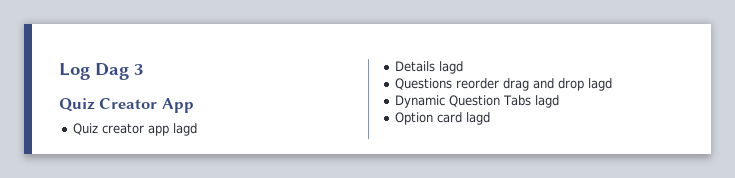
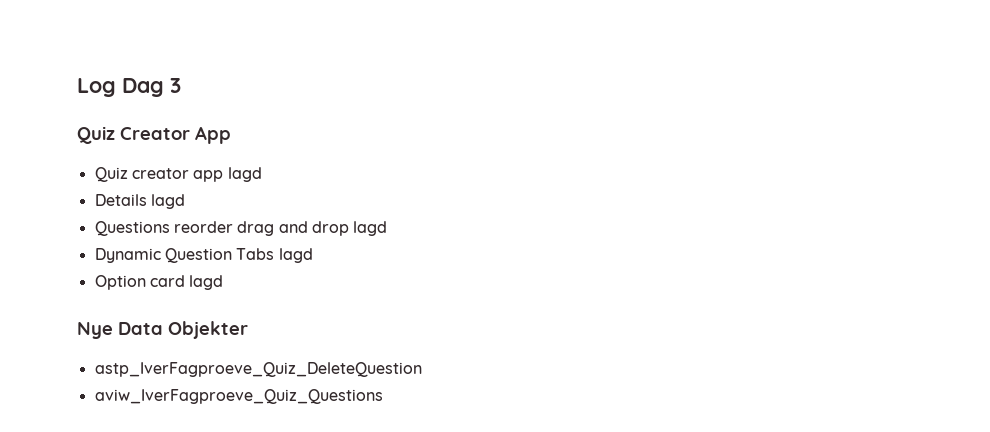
(491, 118) none -> [77,321,248,339] [94,362,422,377] [94,389,383,404] // Nye Data Objekter // astp_IverFagproeve_Quiz_DeleteQuestion // aviw_IverFagproeve_Quiz_Questions

